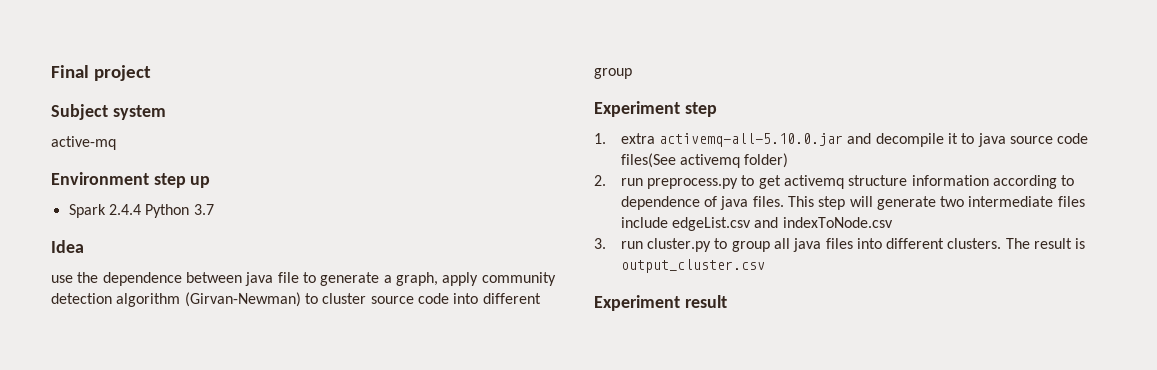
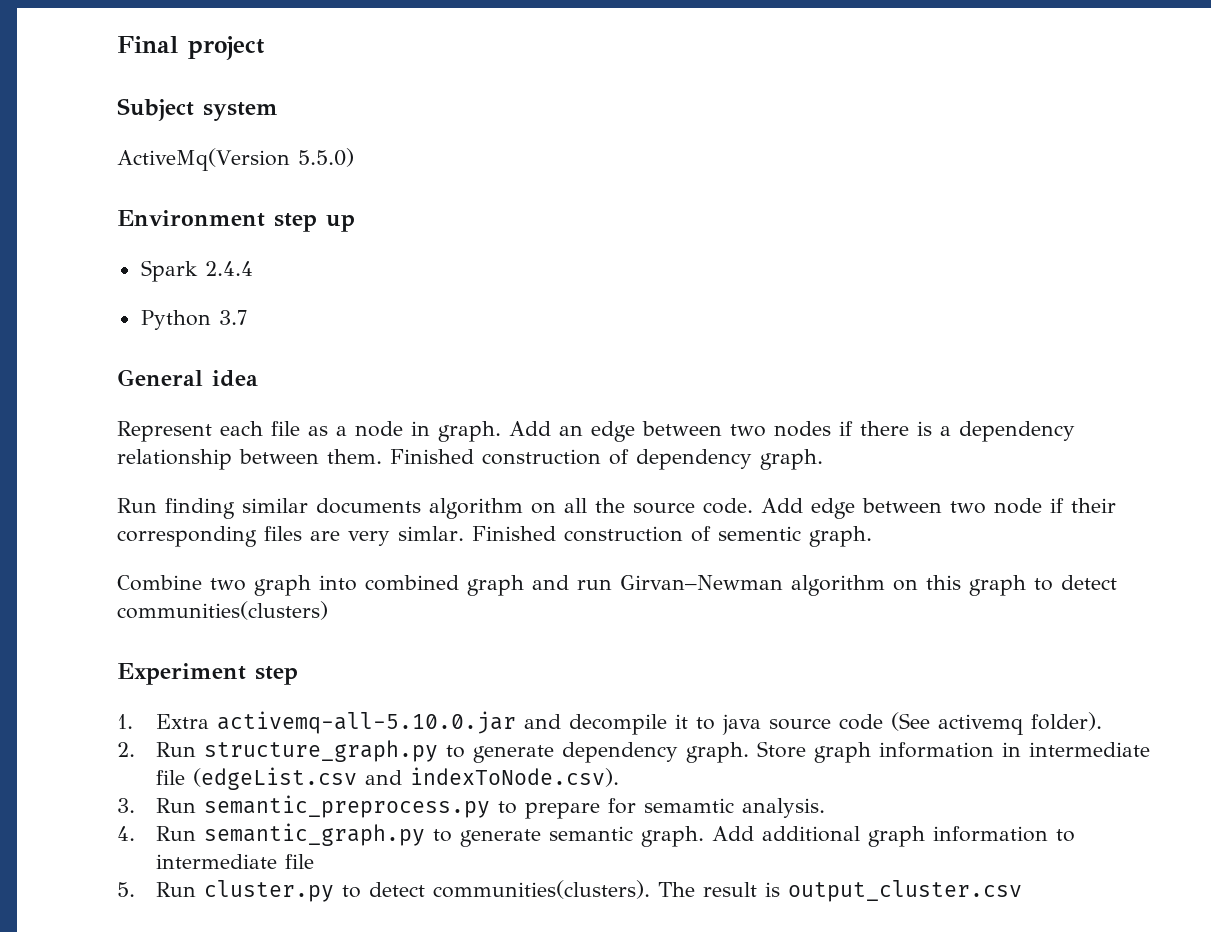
[51,136,116,150] active-mq -> [117,148,354,171] ActiveMq(Version 5.5.0)
(141, 209) none -> (253, 268) //
[51,240,84,253] [51,272,556,286] [51,292,541,307] [594,68,632,79] Idea // use the dependence between java file to generate a graph, apply community detection algorithm (Girvan-Newman) to cluster source code into different group -> [117,369,258,387] [117,421,1075,442] [117,449,823,470] [117,498,1116,519] [117,526,872,547] [117,575,1117,596] [117,601,328,620] General idea // Represent each file as a node in graph. Add an edge between two nodes if there is a dependency relationship between them. Finished construction of dependency graph. // Run finding similar documents algorithm on all the source code. Add edge between two node if their corresponding files are very simlar. Finished construction of sementic graph. // Combine two graph into combined graph and run Girvan–Newman algorithm on this graph to detect communities(clusters)
[620,133,655,144] extra -> [155,714,209,729] Extra
[620,153,789,168] [594,175,1075,189] [620,196,1085,210] [620,217,893,231] [594,238,1002,252] files(See activemq folder) // 2. run preprocess.py to get activemq structure information according to dependence of java files. This step will generate two intermediate files include edgeList.csv and indexToNode.csv // 3. run cluster.py to group all java files into different clusters. -> [890,712,1102,735] [117,740,1150,763] [155,767,619,790] [117,795,825,819] [117,823,1075,847] [155,854,314,869] [117,880,650,902] (See activemq folder). // 2. Run structure_graph.py to generate dependency graph. Store graph information in intermediate file (edgeList.csv and indexToNode.csv). // 3. Run semantic_preprocess.py to prepare for semamtic analysis. // 4. Run semantic_graph.py to generate semantic graph. Add additional graph information to intermediate file // 5. Run cluster.py to detect communities(clusters).
[594,295,727,311] // Experiment result -> (1022, 891) none

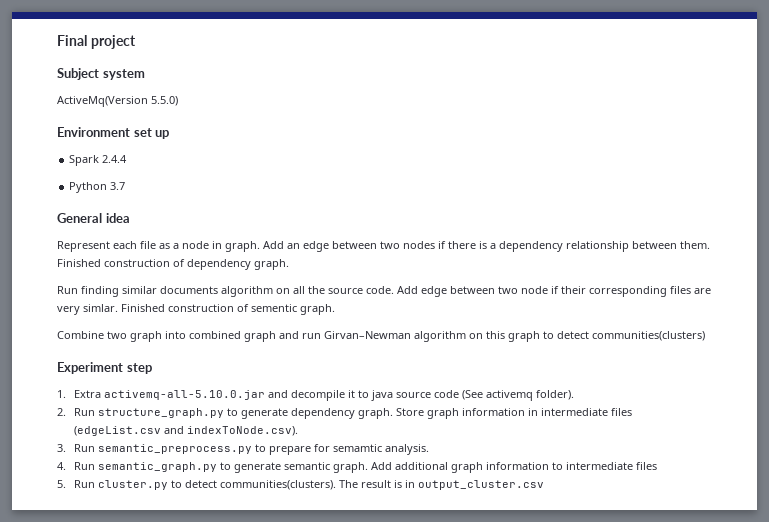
[274,213,317,232] step -> [133,128,152,137] set
[155,770,185,785] file -> [611,408,633,416] files
[284,854,314,869] file -> [636,462,658,470] files
(780, 889) none -> [405,480,416,488] in

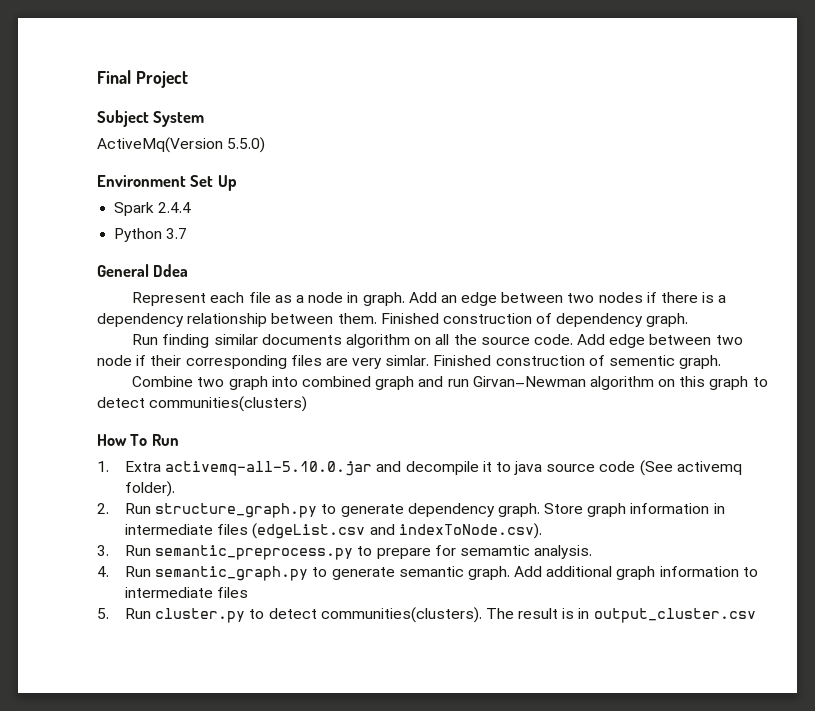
[90,35,136,49] project -> [135,71,188,88] Project
[102,69,145,80] system -> [153,111,205,127] System
[133,128,170,139] set up -> [190,175,237,191] Set Up
[105,213,130,223] idea -> [153,264,189,277] Ddea
[57,362,152,374] Experiment step -> [97,434,179,446] How To Run

